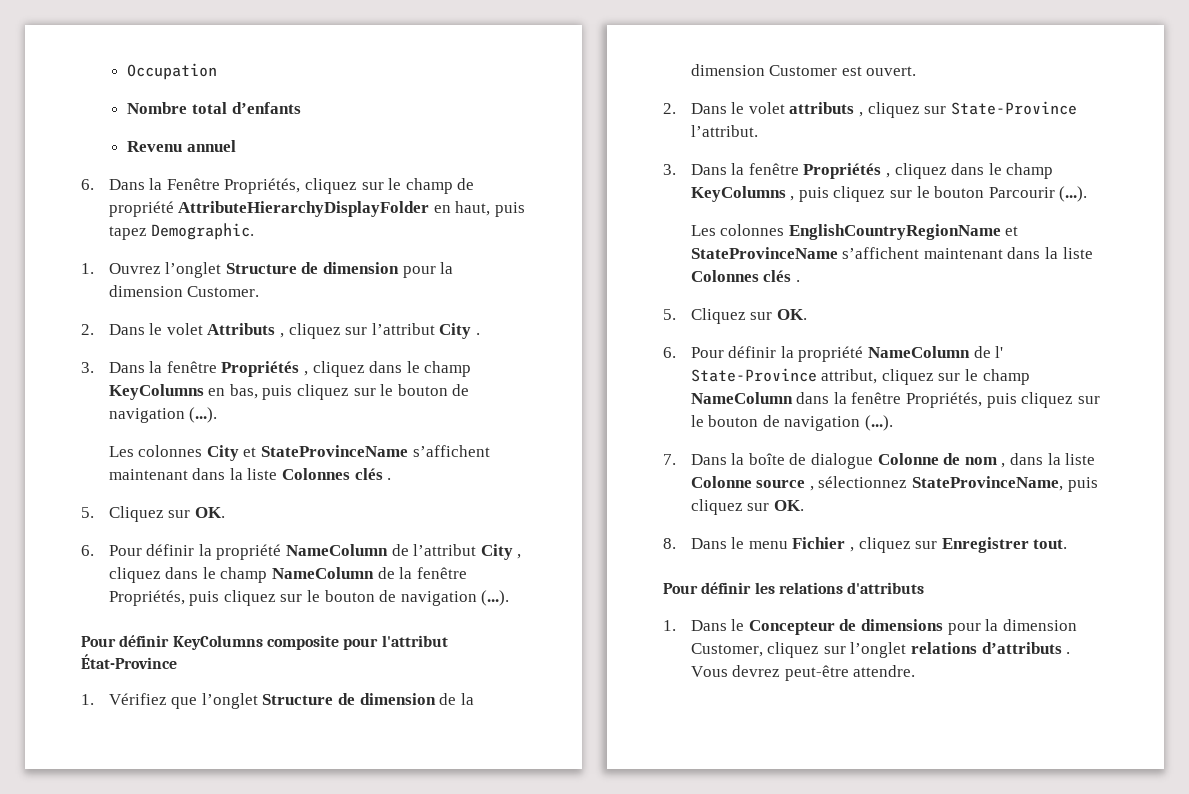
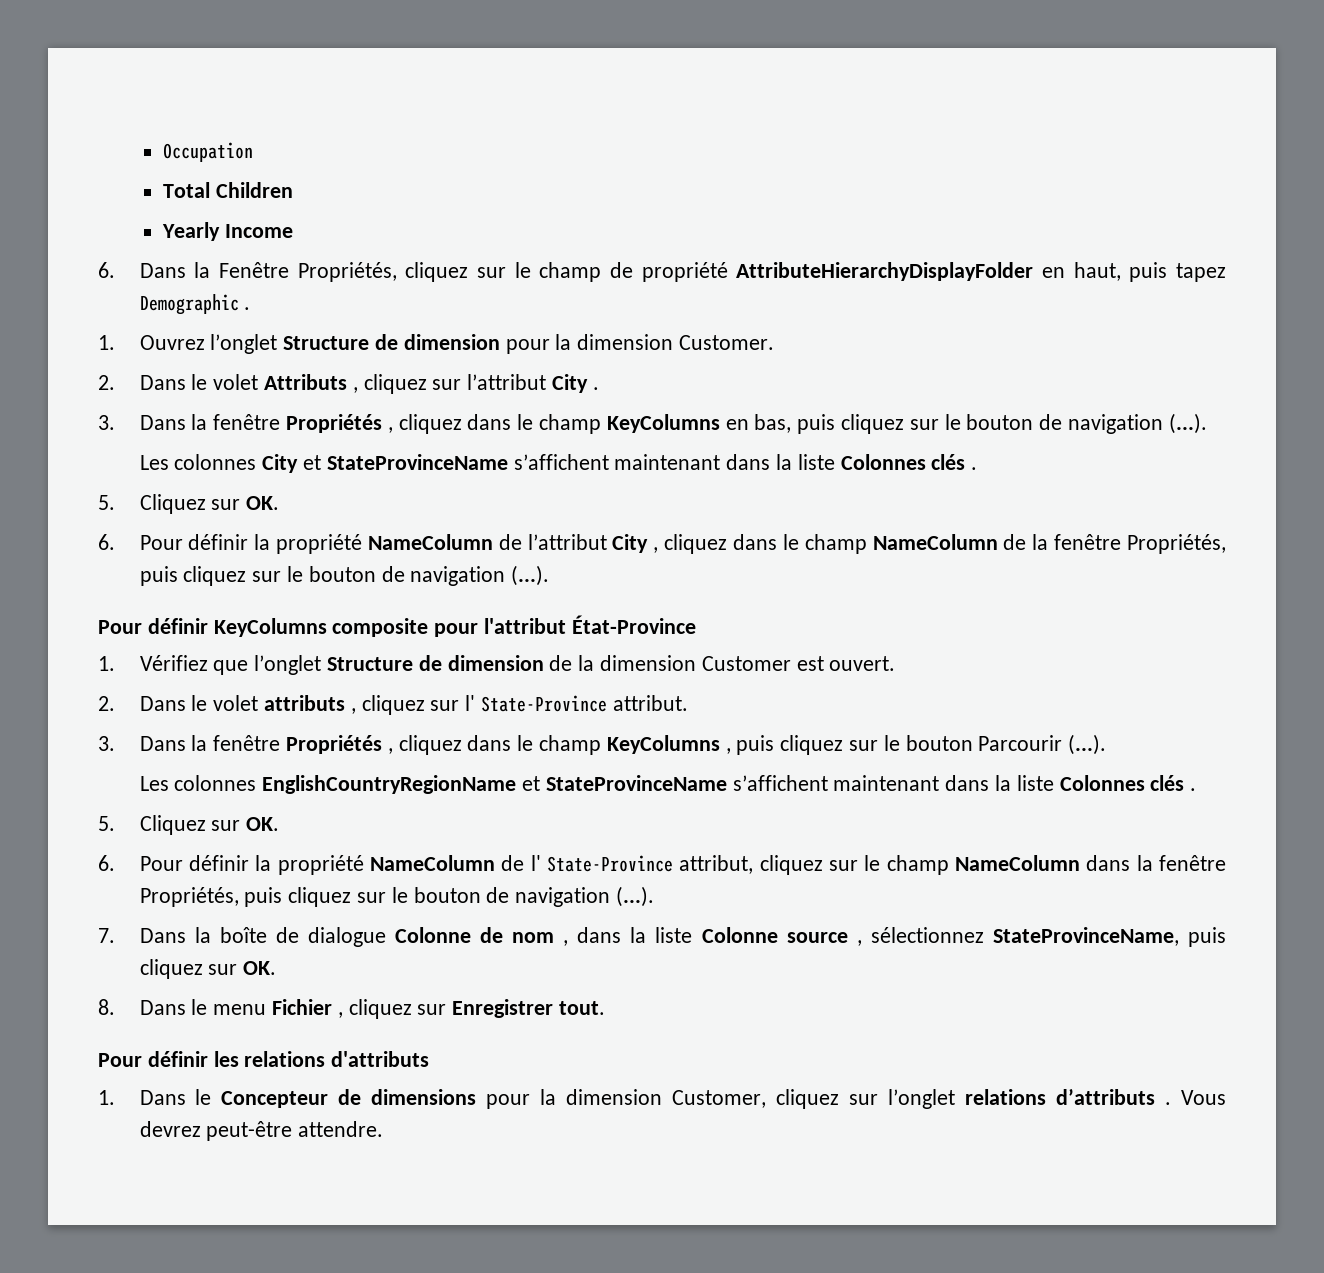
[127,102,301,114] [127,140,236,152] Nombre total d’enfants // Revenu annuel -> [163,182,293,198] [162,222,293,241] Total Children // Yearly Income
[151,223,255,240] Demographic. -> [139,294,251,315] Demographic .
[950,101,1077,115] [690,125,758,137] State-Province l’attribut. -> [465,695,688,712] l' State-Province attribut.

